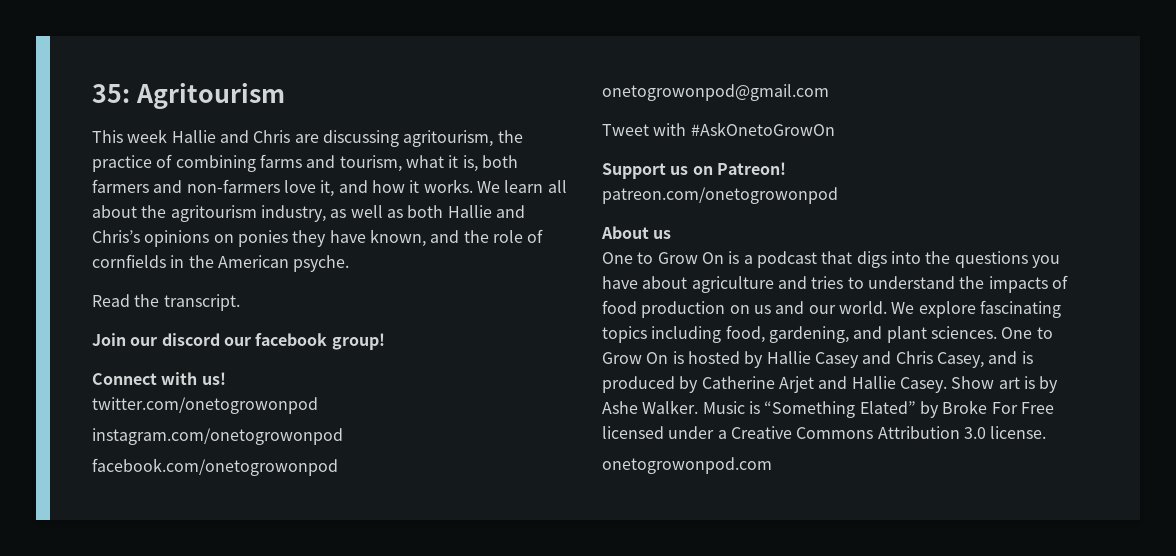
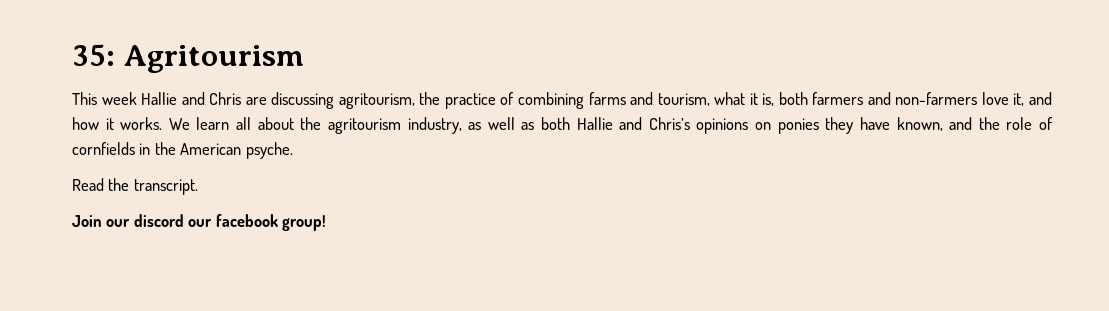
[92,372,226,385] [92,397,318,414] [92,428,343,445] [92,458,338,476] [602,84,829,101] [602,122,835,136] [602,162,786,179] [602,187,838,204] [601,226,672,239] [602,251,1060,268] [602,275,1068,293] [602,300,1061,318] [602,325,1053,343] [602,351,1033,368] [602,376,1059,393] [602,400,1054,418] [602,426,1047,439] [602,457,772,474] // Connect with us! // twitter.com/onetogrowonpod // instagram.com/onetogrowonpod // facebook.com/onetogrowonpod // onetogrowonpod@gmail.com // Tweet with #AskOnetoGrowOn // Support us on Patreon! // patreon.com/onetogrowonpod // About us // One to Grow On is a podcast that digs into the questions you have about agriculture and tries to understand the impacts of food production on us and our world. We explore fascinating topics including food, gardening, and plant sciences. One to Grow On is hosted by Hallie Casey and Chris Casey, and is produced by Catherine Arjet and Hallie Casey. Show art is by Ashe Walker. Music is “Something Elated” by Broke For Free licensed under a Creative Commons Attribution 3.0 license. // onetogrowonpod.com -> (327, 223) none

